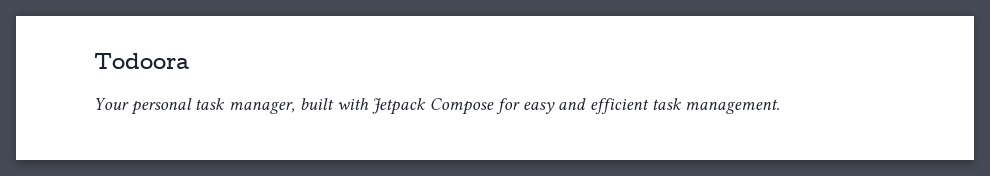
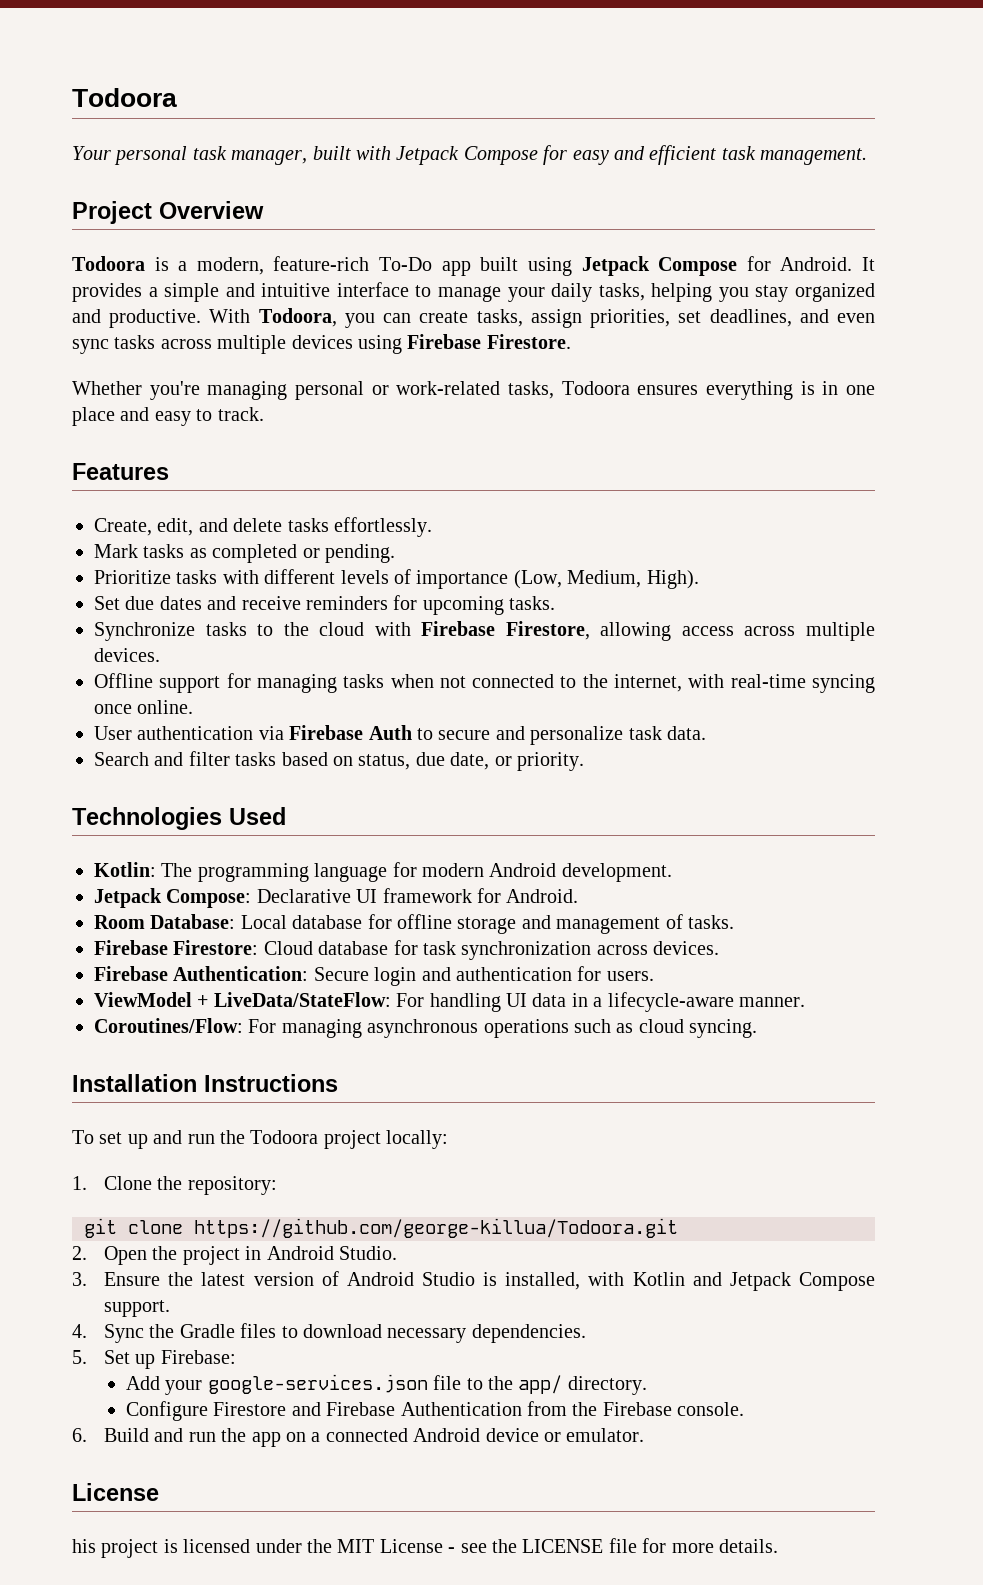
(781, 106) none -> [72,201,264,224] [72,256,876,276] [72,282,875,302] [72,308,876,328] [72,334,571,354] [72,381,875,400] [72,407,264,426] [72,463,169,480] [94,517,432,537] [94,544,395,563] [94,569,699,589] [94,595,556,615] [94,621,875,641] [94,648,160,662] [94,673,875,693] [94,700,194,714] [94,725,706,745] [94,751,584,771] [72,807,286,830] [94,862,672,882] [94,888,579,908] [94,914,734,934] [94,940,720,960] [94,966,654,986] [94,992,805,1012] [94,1018,758,1038] [72,1074,338,1092] [72,1130,449,1149] [72,1176,277,1195] [84,1218,678,1238] [72,1246,398,1265] [72,1271,876,1291] [104,1300,171,1317] [72,1323,586,1343] [72,1350,236,1369] [126,1374,647,1395] [126,1401,745,1421] [72,1428,645,1447] [72,1483,159,1501] [72,1538,778,1558] // Project Overview // Todoora is a modern, feature-rich To-Do app built using Jetpack Compose for Android. It provides a simple and intuitive interface to manage your daily tasks, helping you stay organized and productive. With Todoora, you can create tasks, assign priorities, set deadlines, and even sync tasks across multiple devices using Firebase Firestore. // Whether you're managing personal or work-related tasks, Todoora ensures everything is in one place and easy to track. // Features // Create, edit, and delete tasks effortlessly. // Mark tasks as completed or pending. // Prioritize tasks with different levels of importance (Low, Medium, High). // Set due dates and receive reminders for upcoming tasks. // Synchronize tasks to the cloud with Firebase Firestore, allowing access across multiple devices. // Offline support for managing tasks when not connected to the internet, with real-time syncing once online. // User authentication via Firebase Auth to secure and personalize task data. // Search and filter tasks based on status, due date, or priority. // Technologies Used // Kotlin: The programming language for modern Android development. // Jetpack Compose: Declarative UI framework for Android. // Room Database: Local database for offline storage and management of tasks. // Firebase Firestore: Cloud database for task synchronization across devices. // Firebase Authentication: Secure login and authentication for users. // ViewModel + LiveData/StateFlow: For handling UI data in a lifecycle-aware manner. // Coroutines/Flow: For managing asynchronous operations such as cloud syncing. // Installation Instructions // To set up and run the Todoora project locally: // 1. Clone the repository: // git clone https://github.com/george-killua/Todoora.git // 2. Open the project in Android Studio. // 3. Ensure the latest version of Android Studio is installed, with Kotlin and Jetpack Compose support. // 4. Sync the Gradle files to download necessary dependencies. // 5. Set up Firebase: // Add your google-services.json file to the app/ directory. // Configure Firestore and Firebase Authentication from the Firebase console. // 6. Build and run the app on a connected Android device or emulator. // License // his project is licensed under the MIT License - see the LICENSE file for more details.

